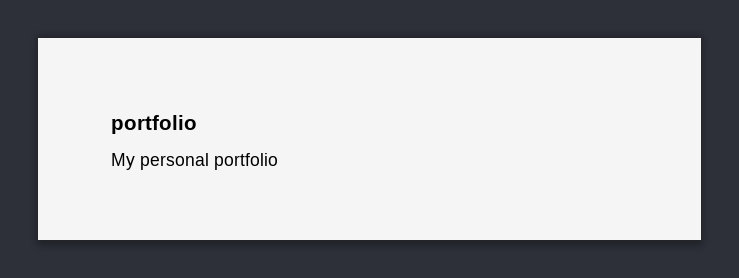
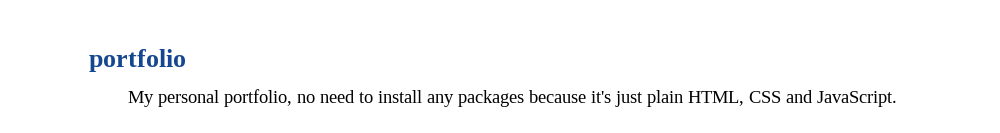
[214,153,278,170] portfolio -> [224,89,898,107] portfolio, no need to install any packages because it's just plain HTML, CSS and JavaScript.

